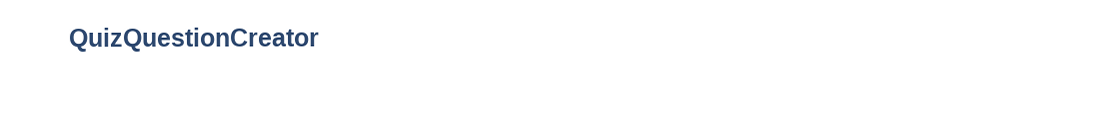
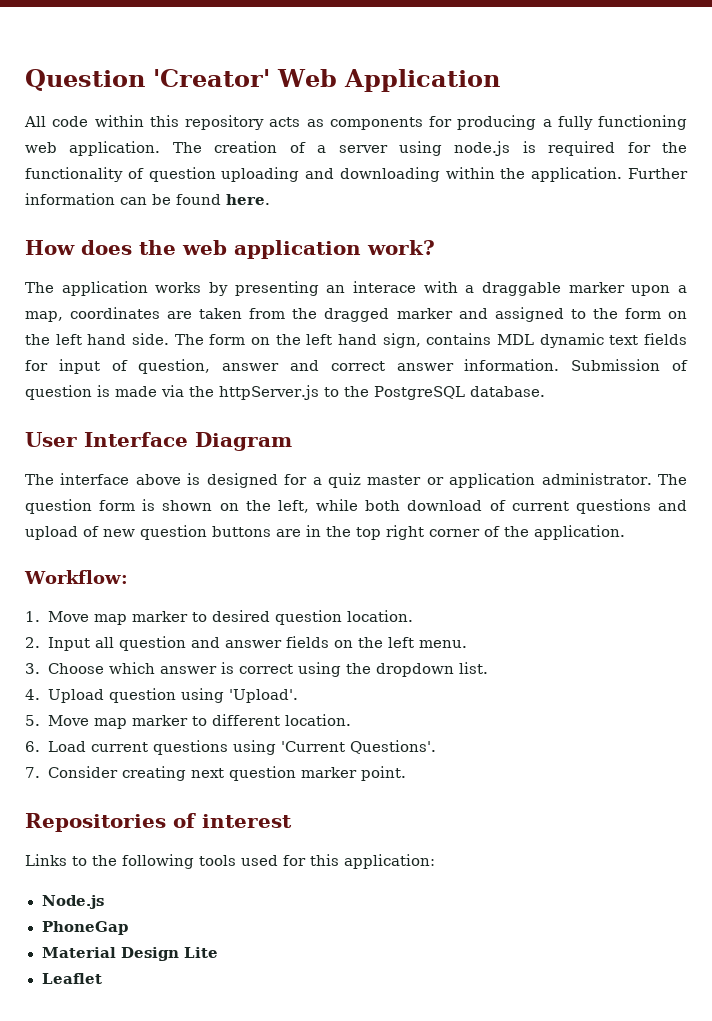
[68,27,319,52] QuizQuestionCreator -> [25,69,500,92] [24,115,687,130] [25,141,687,156] [25,167,688,182] [25,193,270,205] [25,240,435,259] [25,281,687,296] [25,307,688,322] [25,333,687,348] [25,359,688,374] [25,385,545,400] [25,432,292,451] [25,473,687,488] [25,499,687,514] [25,525,625,540] [24,570,128,584] [25,610,413,625] [25,636,467,651] [25,662,488,677] [25,688,298,703] [25,714,351,729] [25,740,436,755] [25,766,406,781] [25,813,292,832] [25,854,435,869] [41,895,104,909] [41,921,128,935] [41,947,218,961] [41,973,102,984] Question 'Creator' Web Application // All code within this repository acts as components for producing a fully functioning web application. The creation of a server using node.js is required for the functionality of question uploading and downloading within the application. Further information can be found here. // How does the web application work? // The application works by presenting an interace with a draggable marker upon a map, coordinates are taken from the dragged marker and assigned to the form on the left hand side. The form on the left hand sign, contains MDL dynamic text fields for input of question, answer and correct answer information. Submission of question is made via the httpServer.js to the PostgreSQL database. // User Interface Diagram // The interface above is designed for a quiz master or application administrator. The question form is shown on the left, while both download of current questions and upload of new question buttons are in the top right corner of the application. // Workflow: // 1. Move map marker to desired question location. // 2. Input all question and answer fields on the left menu. // 3. Choose which answer is correct using the dropdown list. // 4. Upload question using 'Upload'. // 5. Move map marker to different location. // 6. Load current questions using 'Current Questions'. // 7. Consider creating next question marker point. // Repositories of interest // Links to the following tools used for this application: // Node.js // PhoneGap // Material Design Lite // Leaflet

